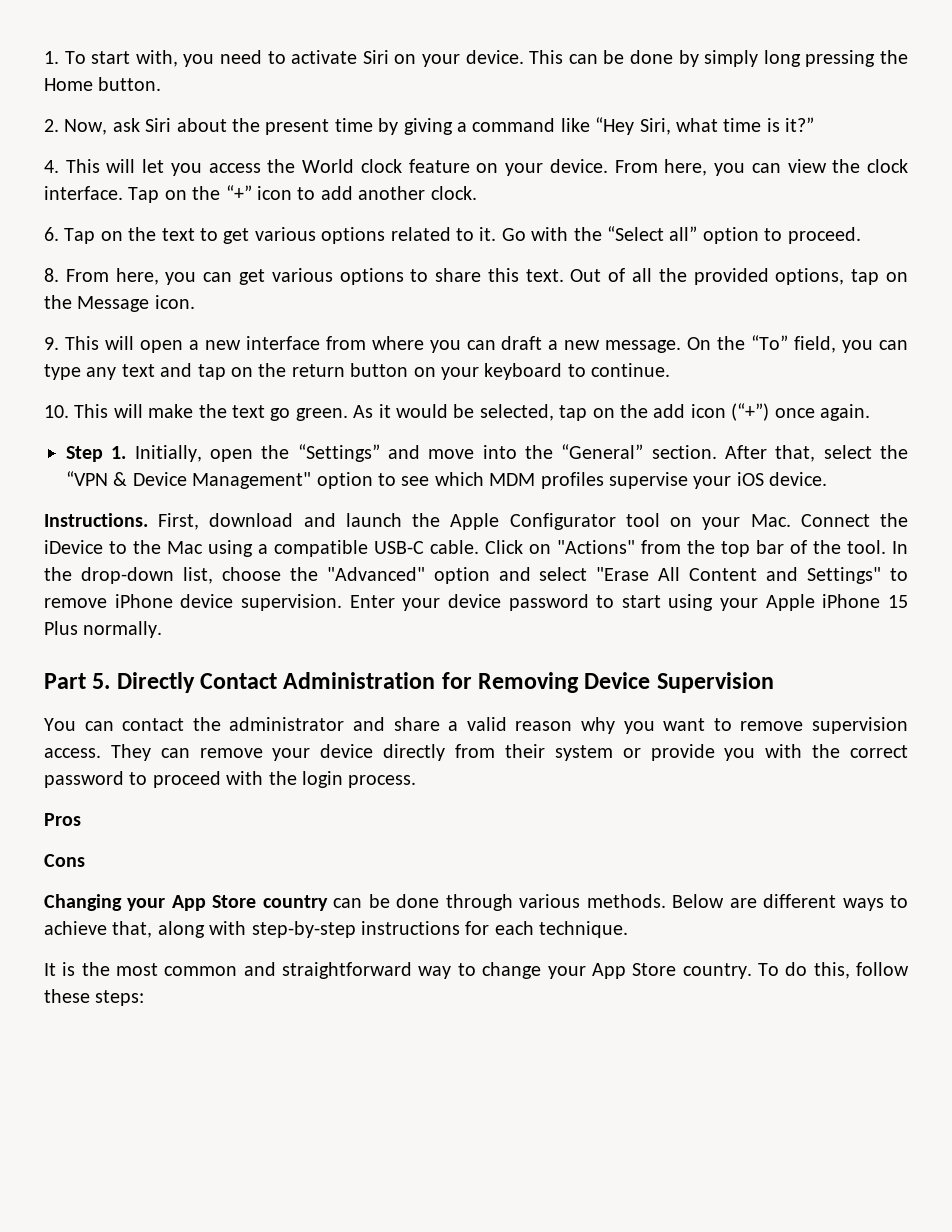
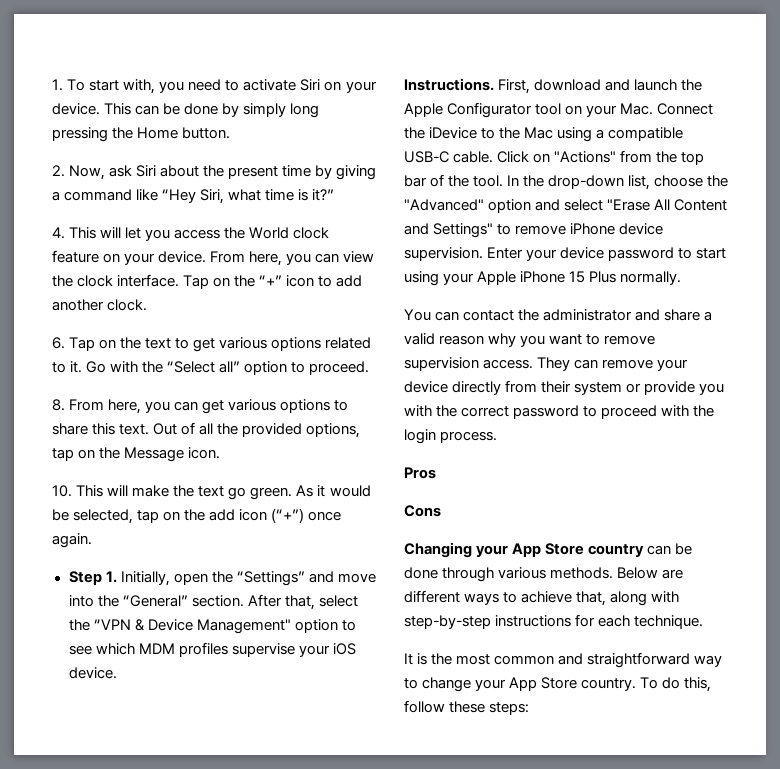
[44,335,909,353] [44,363,671,380] // 9. This will open a new interface from where you can draft a new message. On the “To” field, you can type any text and tap on the return button on your keyboard to continue. -> (221, 453) none
[44,672,774,693] // Part 5. Directly Contact Administration for Removing Device Supervision -> (682, 278) none

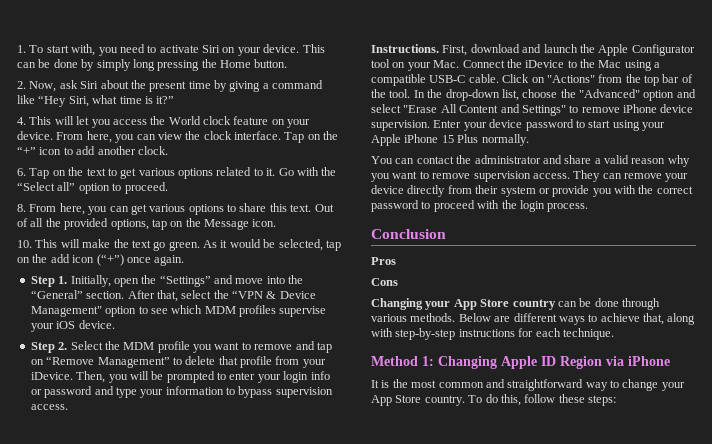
(117, 673) none -> [30,341,332,353] [30,356,326,368] [30,371,330,383] [30,386,333,398] [30,404,68,410] // Step 2. Select the MDM profile you want to remove and tap on “Remove Management” to delete that profile from your iDevice. Then, you will be prompted to enter your login info or password and type your information to bypass supervision access.
(498, 437) none -> [371,229,446,239] // Conclusion
(704, 622) none -> [371,356,670,369] // Method 1: Changing Apple ID Region via iPhone

